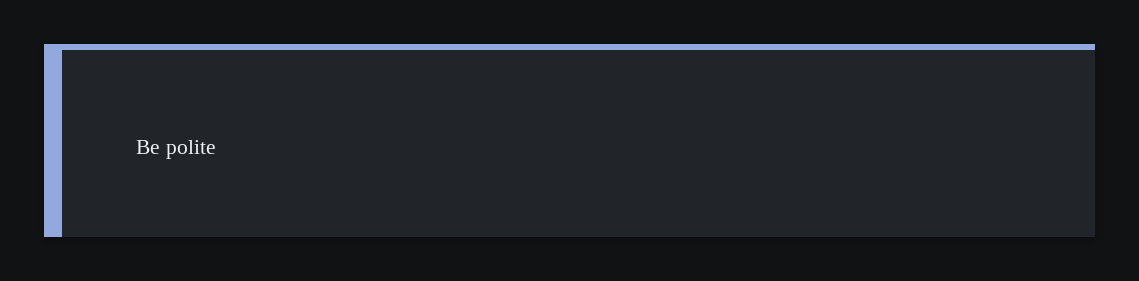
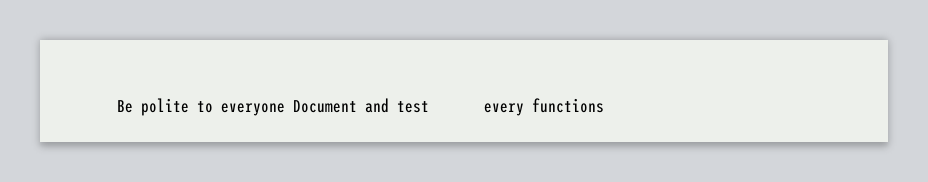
(216, 149) none -> [197,98,604,116] to everyone Document and test every functions

